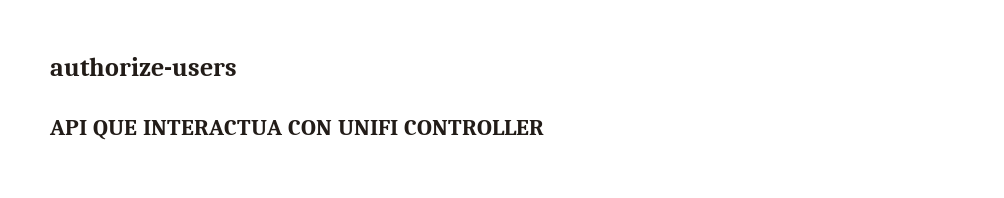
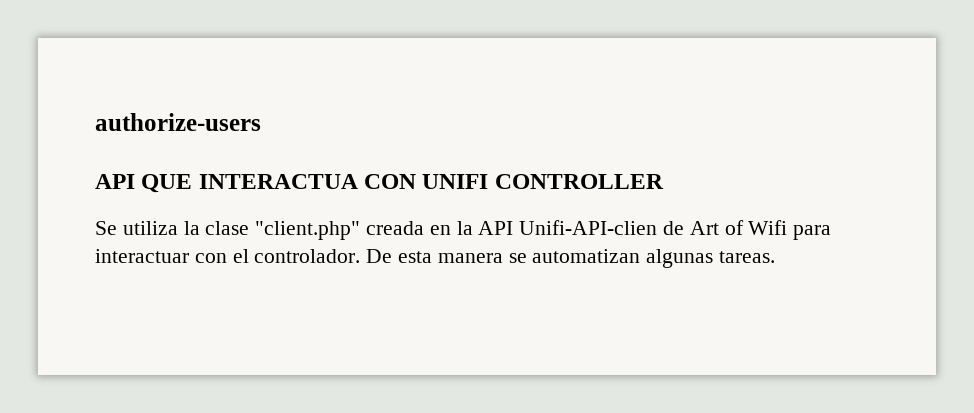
(545, 127) none -> [95,220,832,240] [95,249,776,268] // Se utiliza la clase "client.php" creada en la API Unifi-API-clien de Art of Wifi para interactuar con el controlador. De esta manera se automatizan algunas tareas.

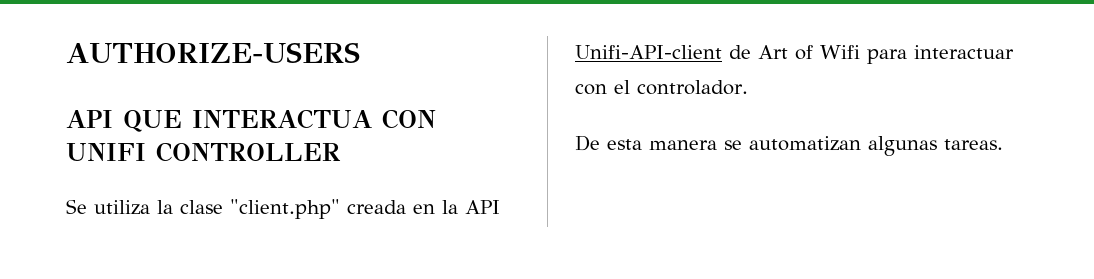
[95,113,261,131] authorize-users -> [66,42,360,63] AUTHORIZE-USERS
[519,220,658,235] Unifi-API-clien -> [575,45,722,59] Unifi-API-client
(361, 256) none -> (748, 87) //

